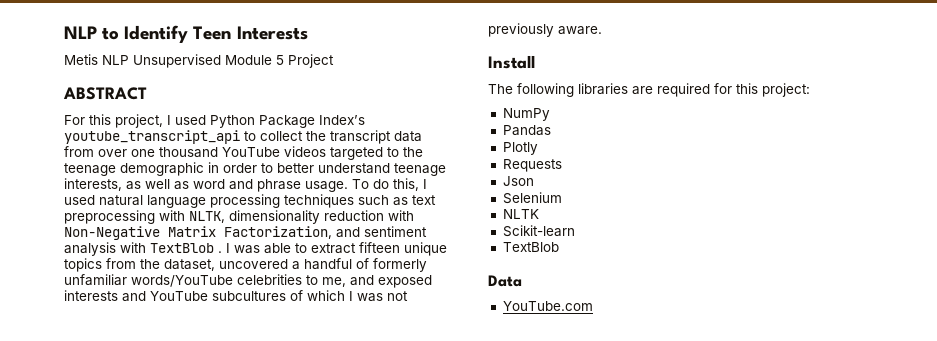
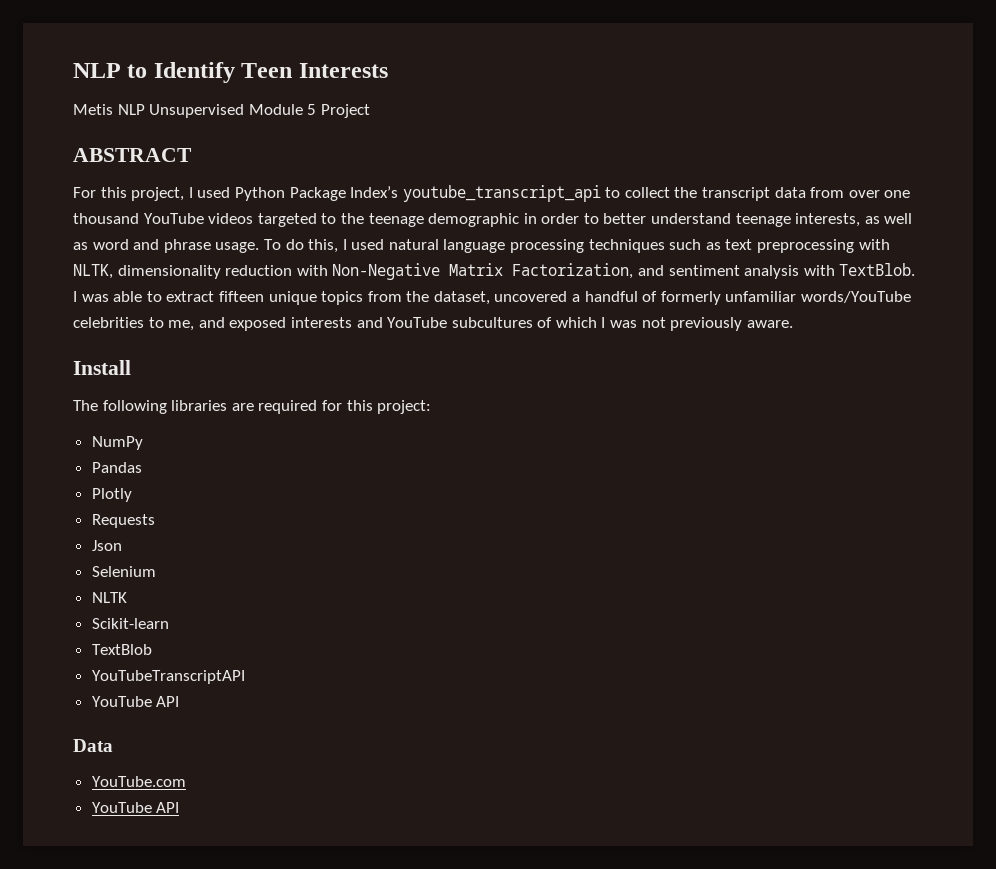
[150,243,222,253] TextBlob . -> [839,263,916,276] TextBlob.
(559, 247) none -> [91,670,245,684] [91,696,180,707] // YouTubeTranscriptAPI // YouTube API
(593, 306) none -> [91,802,180,813] // YouTube API

